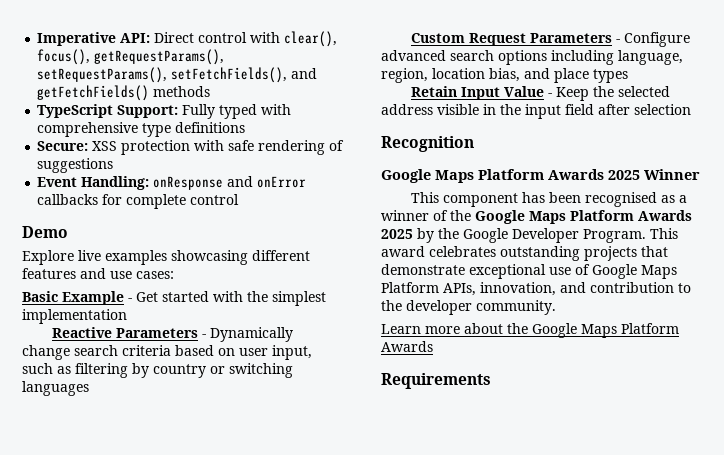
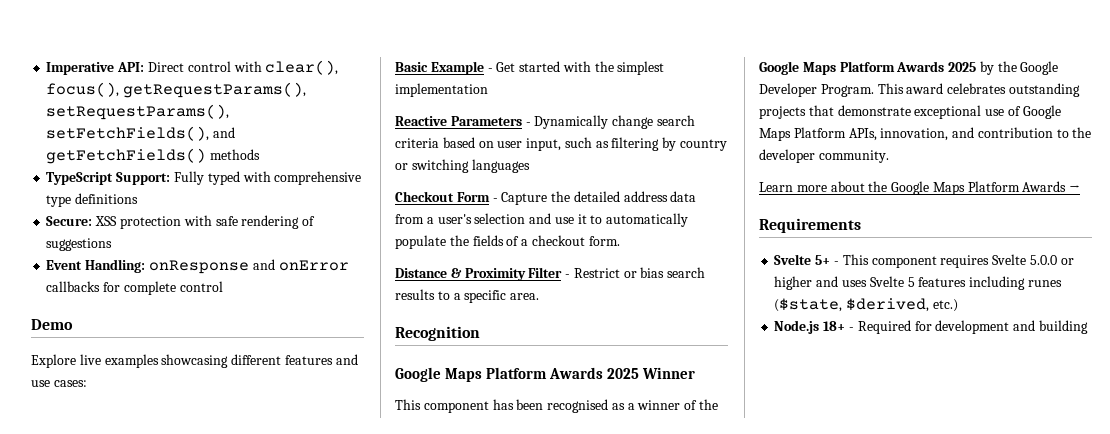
[411,32,691,47] [381,50,683,65] [381,68,628,83] [411,86,671,101] [381,104,691,119] Custom Request Parameters - Configure advanced search options including language, region, location bias, and place types // Retain Input Value - Keep the selected address visible in the input field after selection -> [395,191,697,205] [395,213,689,227] [395,235,620,249] [395,267,706,281] [395,289,540,303] Checkout Form - Capture the detailed address data from a user's selection and use it to automatically populate the fields of a checkout form. // Distance & Proximity Filter - Restrict or bias search results to a specific area.
(433, 346) none -> [1069,185,1081,192] →
(491, 381) none -> [774,254,1074,268] [774,276,1062,290] [774,298,958,312] [774,320,1088,334] // Svelte 5+ - This component requires Svelte 5.0.0 or higher and uses Svelte 5 features including runes ($state, $derived, etc.) // Node.js 18+ - Required for development and building

